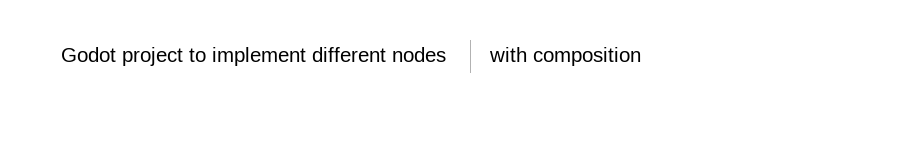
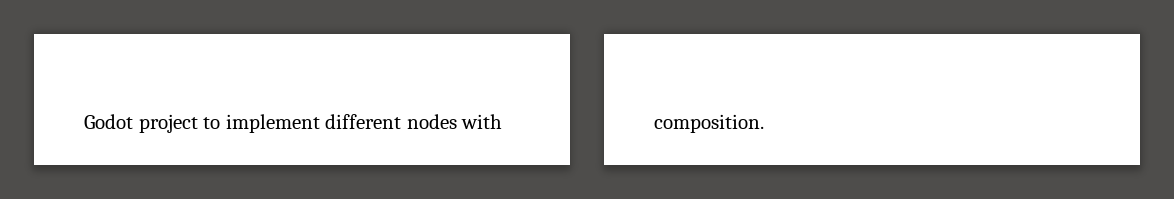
[533,47,641,66] composition -> [654,114,764,133] composition.

